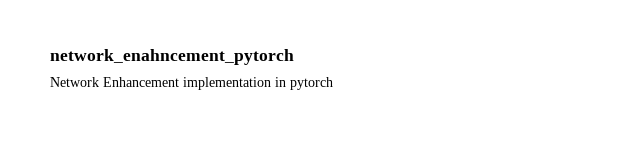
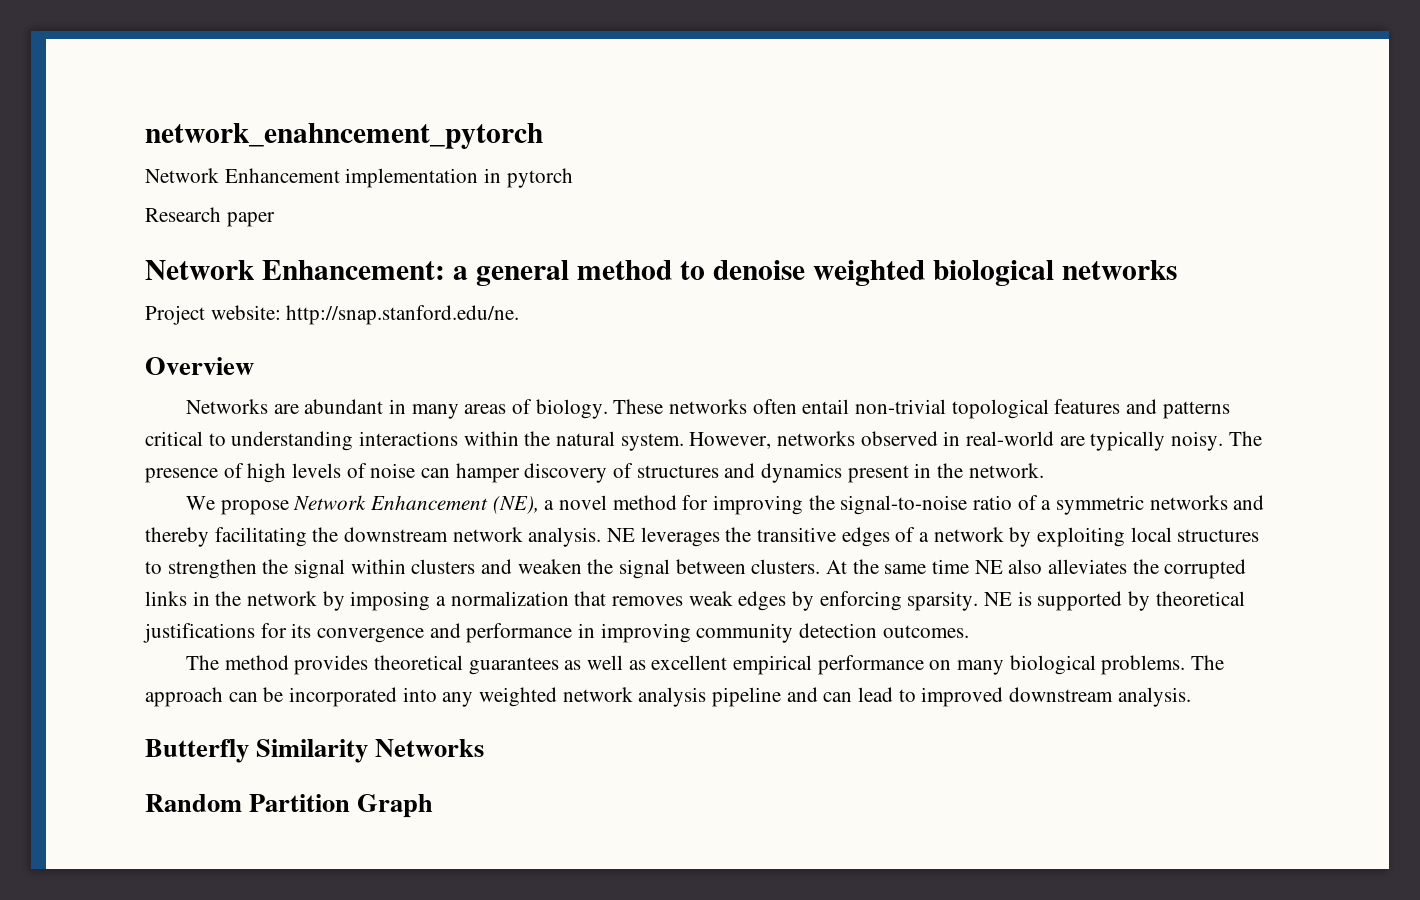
(333, 83) none -> [145,207,275,227] [145,260,1177,286] [145,305,520,325] [145,357,254,375] [186,399,1230,419] [145,431,1262,451] [145,463,1044,483] [186,495,1265,515] [145,527,1260,547] [145,559,1247,579] [145,591,1245,611] [143,623,969,643] [186,655,1225,675] [145,687,1191,707] [145,739,485,763] [145,794,434,818] // Research paper // Network Enhancement: a general method to denoise weighted biological networks // Project website: http://snap.stanford.edu/ne. // Overview // Networks are abundant in many areas of biology. These networks often entail non-trivial topological features and patterns critical to understanding interactions within the natural system. However, networks observed in real-world are typically noisy. The presence of high levels of noise can hamper discovery of structures and dynamics present in the network. // We propose Network Enhancement (NE), a novel method for improving the signal-to-noise ratio of a symmetric networks and thereby facilitating the downstream network analysis. NE leverages the transitive edges of a network by exploiting local structures to strengthen the signal within clusters and weaken the signal between clusters. At the same time NE also alleviates the corrupted links in the network by imposing a normalization that removes weak edges by enforcing sparsity. NE is supported by theoretical justifications for its convergence and performance in improving community detection outcomes. // The method provides theoretical guarantees as well as excellent empirical performance on many biological problems. The approach can be incorporated into any weighted network analysis pipeline and can lead to improved downstream analysis. // Butterfly Similarity Networks // Random Partition Graph

